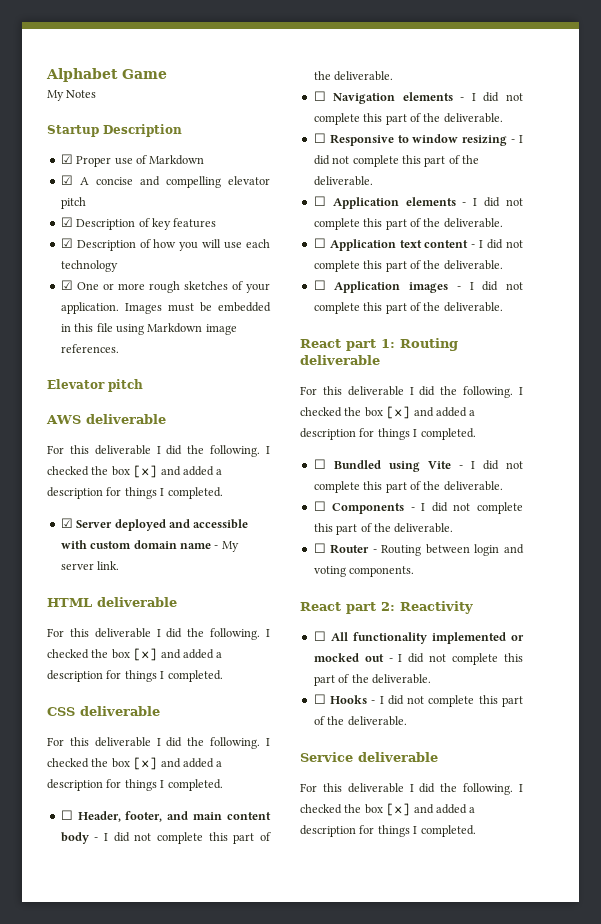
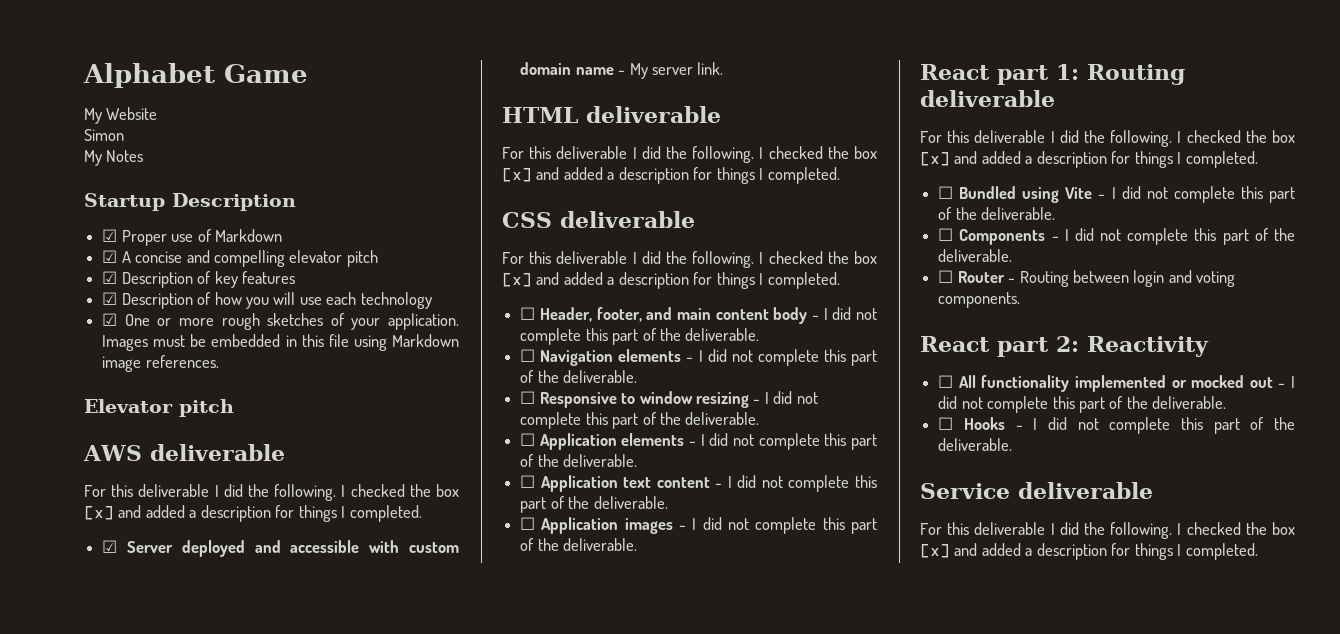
(167, 74) none -> [84,107,158,124] [84,129,124,141] // My Website // Simon

